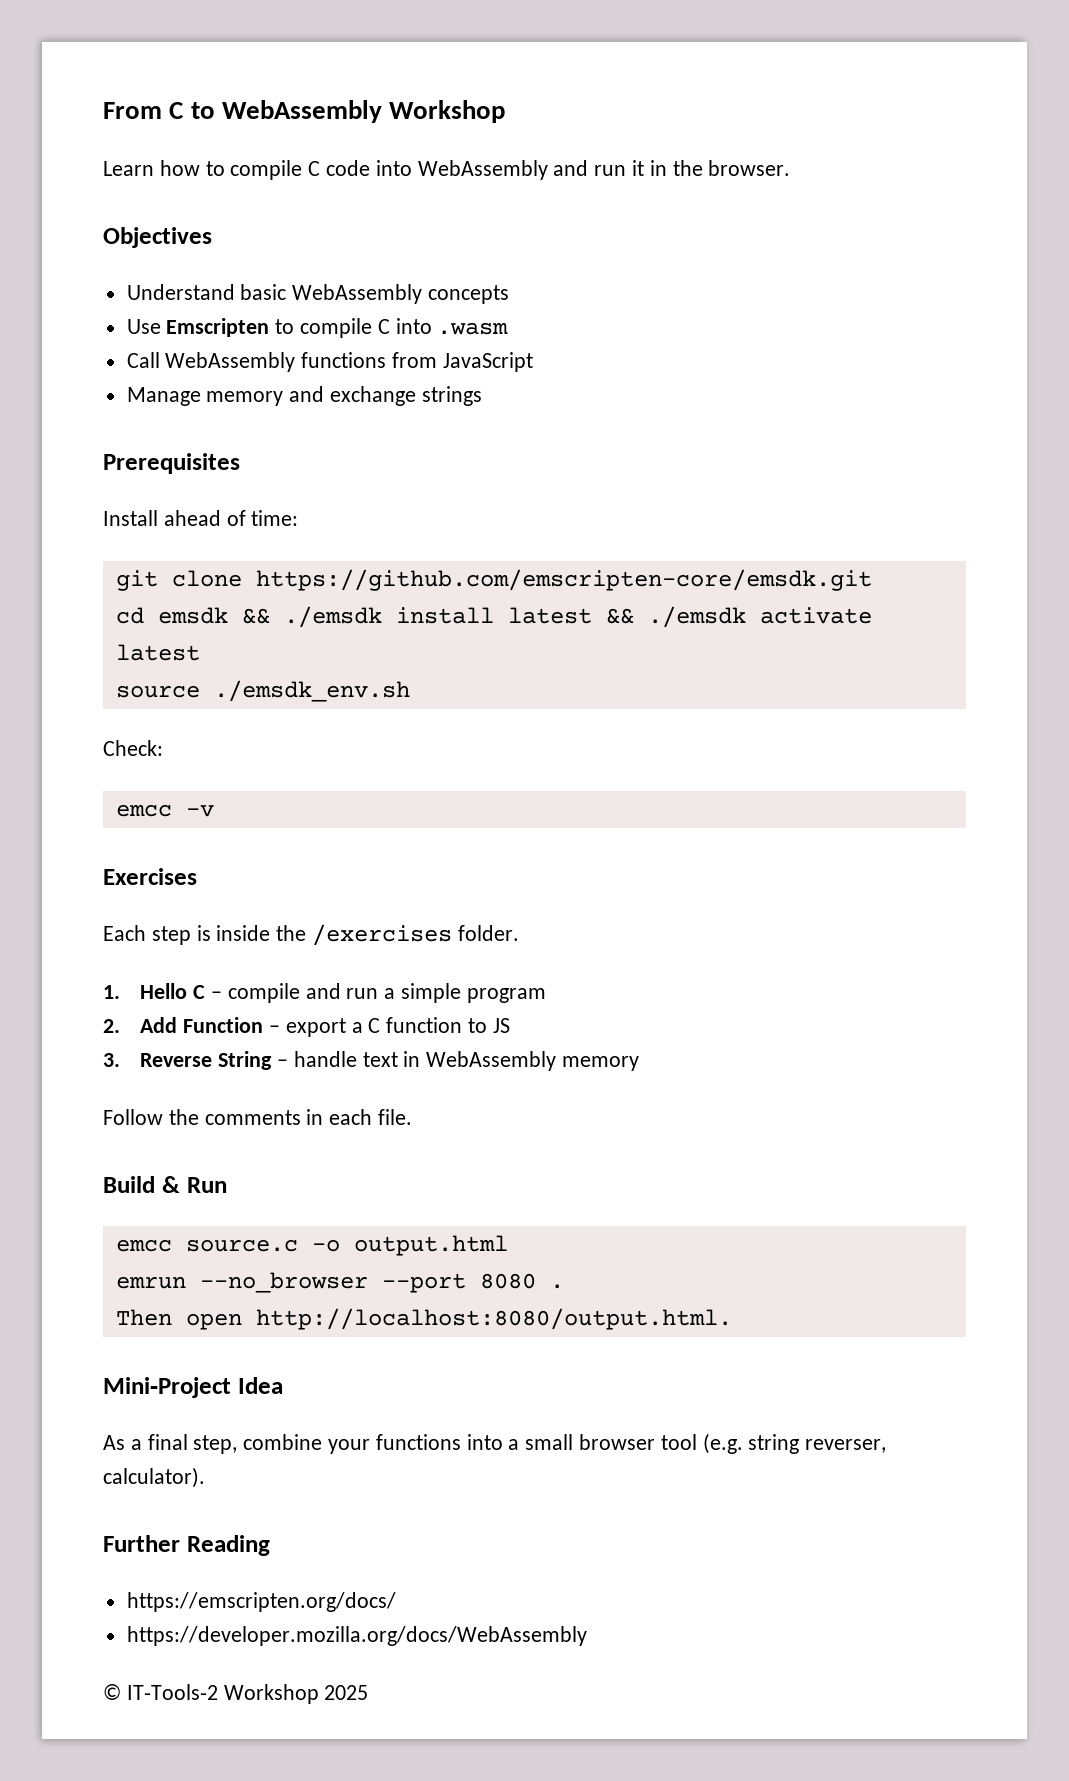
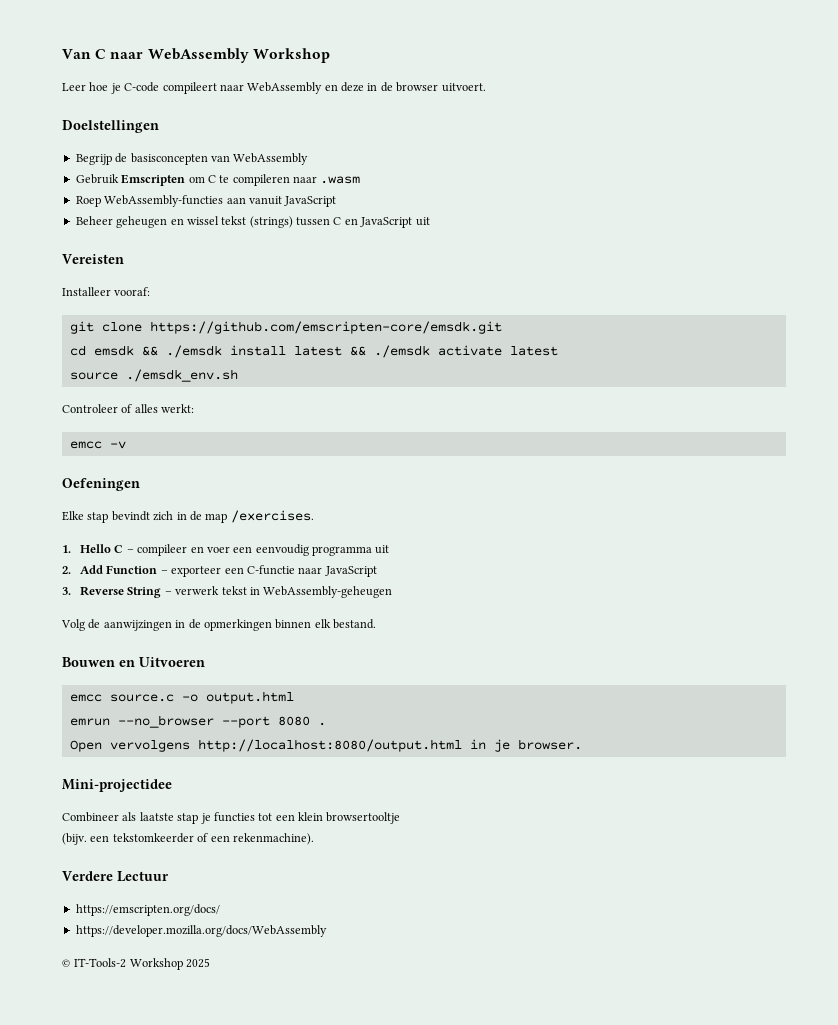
[103,102,215,119] From C to -> [62,49,144,59] Van C naar
[103,160,791,180] [103,227,212,248] [126,284,510,304] [126,318,509,338] [126,352,533,372] [126,386,482,406] [103,453,240,474] [103,510,299,526] Learn how to compile C code into WebAssembly and run it in the browser. // Objectives // Understand basic WebAssembly concepts // Use Emscripten to compile C into .wasm // Call WebAssembly functions from JavaScript // Manage memory and exchange strings // Prerequisites // Install ahead of time: -> [62,82,486,94] [62,120,159,133] [75,153,309,165] [75,174,361,186] [75,195,337,207] [75,216,430,228] [62,254,124,264] [62,287,151,296] Leer hoe je C‑code compileert naar WebAssembly en deze in de browser uitvoert. // Doelstellingen // Begrijp de basisconcepten van WebAssembly // Gebruik Emscripten om C te compileren naar .wasm // Roep WebAssembly‑functies aan vanuit JavaScript // Beheer geheugen en wissel tekst (strings) tussen C en JavaScript uit // Vereisten // Installeer vooraf:
[103,740,163,756] [115,804,214,817] [103,868,197,885] [103,924,519,946] [103,983,546,1003] [103,1017,510,1037] [103,1051,639,1071] [103,1109,413,1125] [103,1176,227,1193] Check: // emcc -v // Exercises // Each step is inside the /exercises folder. // 1. Hello C – compile and run a simple program // 2. Add Function – export a C function to JS // 3. Reverse String – handle text in WebAssembly memory // Follow the comments in each file. // Build & Run -> [62,404,195,413] [69,441,126,449] [62,478,140,491] [62,510,314,523] [62,544,390,556] [62,565,377,577] [62,586,393,598] [61,619,376,631] [62,657,205,667] Controleer of alles werkt: // emcc -v // Oefeningen // Elke stap bevindt zich in de map /exercises. // 1. Hello C – compileer en voer een eenvoudig programma uit // 2. Add Function – exporteer een C‑functie naar JavaScript // 3. Reverse String – verwerk tekst in WebAssembly‑geheugen // Volg de aanwijzingen in de opmerkingen binnen elk bestand. // Bouwen en Uitvoeren
[115,1308,732,1330] [103,1377,283,1398] [103,1433,887,1454] [103,1467,205,1488] [103,1535,270,1556] Then open http://localhost:8080/output.html. // Mini‑Project Idea // As a final step, combine your functions into a small browser tool (e.g. string reverser, calculator). // Further Reading -> [69,739,582,752] [62,779,172,792] [62,812,401,824] [62,833,314,845] [62,871,169,882] Open vervolgens http://localhost:8080/output.html in je browser. // Mini‑projectidee // Combineer als laatste stap je functies tot een klein browsertooltje // (bijv. een tekstomkeerder of een rekenmachine). // Verdere Lectuur

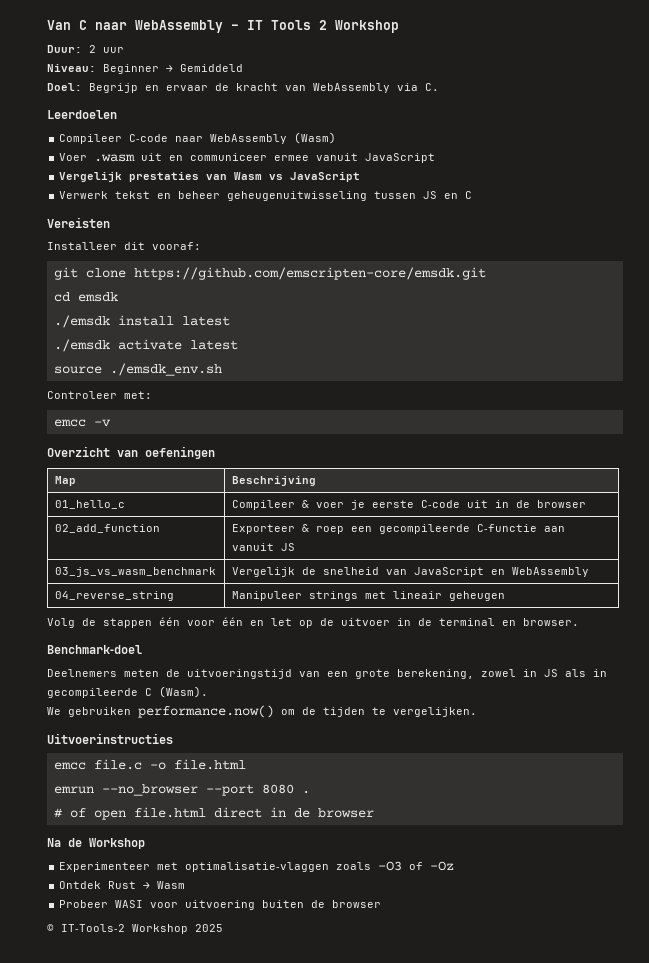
[252,48,330,63] [62,82,486,94] [62,120,159,133] [75,153,309,165] [75,174,361,186] [75,195,337,207] [75,216,430,228] Workshop // Leer hoe je C‑code compileert naar WebAssembly en deze in de browser uitvoert. // Doelstellingen // Begrijp de basisconcepten van WebAssembly // Gebruik Emscripten om C te compileren naar .wasm // Roep WebAssembly‑functies aan vanuit JavaScript // Beheer geheugen en wissel tekst (strings) tussen C en JavaScript uit -> [231,20,399,33] [47,45,124,53] [47,64,243,74] [47,83,439,93] [47,110,117,119] [59,132,337,144] [59,153,436,163] [59,172,361,182] [59,191,473,201] – IT Tools 2 Workshop // Duur: 2 uur // Niveau: Beginner → Gemiddeld // Doel: Begrijp en ervaar de kracht van WebAssembly via C. // Leerdoelen // Compileer C‑code naar WebAssembly (Wasm) // Voer .wasm uit en communiceer ermee vanuit JavaScript // Vergelijk prestaties van Wasm vs JavaScript // Verwerk tekst en beheer geheugenuitwisseling tussen JS en C
(111, 291) none -> [124,242,145,250] dit
[141,346,158,356] && -> (118, 297) //
[349,346,366,356] && -> (230, 321) //
[121,404,195,413] of alles werkt: -> [124,391,152,399] met:
[62,478,140,491] [62,510,314,523] [62,544,390,556] [62,565,377,577] [62,586,393,598] [61,619,376,631] [62,657,205,667] [69,691,294,704] Oefeningen // Elke stap bevindt zich in de map /exercises. // 1. Hello C – compileer en voer een eenvoudig programma uit // 2. Add Function – exporteer een C‑functie naar JavaScript // 3. Reverse String – verwerk tekst in WebAssembly‑geheugen // Volg de aanwijzingen in de opmerkingen binnen elk bestand. // Bouwen en Uitvoeren // emcc source.c -o output.html -> [47,446,215,459] [54,476,76,486] [231,476,316,486] [54,500,125,509] [231,500,586,510] [54,524,160,533] [231,524,565,534] [231,543,295,551] [54,567,216,577] [231,567,589,577] [54,591,174,601] [231,591,505,601] [47,617,579,628] [47,645,142,654] [47,669,607,679] [47,686,208,698] [47,705,477,718] [47,733,173,744] [53,759,246,770] Overzicht van oefeningen // Map | Beschrijving // 01_hello_c | Compileer & voer je eerste C‑code uit in de browser // 02_add_function | Exporteer & roep een gecompileerde C‑functie aan vanuit JS // 03_js_vs_wasm_benchmark | Vergelijk de snelheid van JavaScript en WebAssembly // 04_reverse_string | Manipuleer strings met lineair geheugen // Volg de stappen één voor één en let op de uitvoer in de terminal en browser. // Benchmark‑doel // Deelnemers meten de uitvoeringstijd van een grote berekening, zowel in JS als in gecompileerde C (Wasm). // We gebruiken performance.now() om de tijden te vergelijken. // Uitvoerinstructies // emcc file.c -o file.html
[69,739,582,752] [62,779,172,792] [62,812,401,824] [62,833,314,845] [62,871,169,882] [75,904,220,916] [75,925,327,937] Open vervolgens http://localhost:8080/output.html in je browser. // Mini‑projectidee // Combineer als laatste stap je functies tot een klein browsertooltje // (bijv. een tekstomkeerder of een rekenmachine). // Verdere Lectuur // https://emscripten.org/docs/ // https://developer.mozilla.org/docs/WebAssembly -> [53,807,374,820] [47,838,145,849] [59,861,455,872] [59,881,186,889] [59,900,382,910] # of open file.html direct in de browser // Na de Workshop // Experimenteer met optimalisatie‑vlaggen zoals -O3 of -Oz // Ontdek Rust → Wasm // Probeer WASI voor uitvoering buiten de browser

